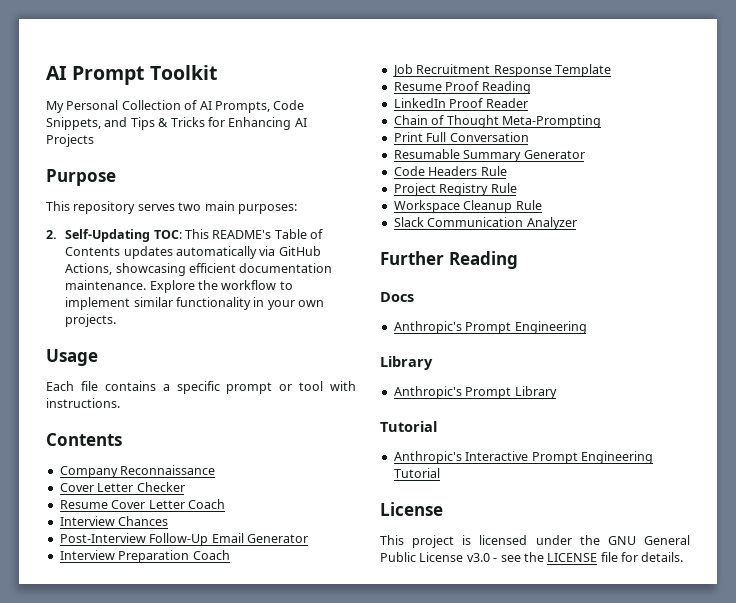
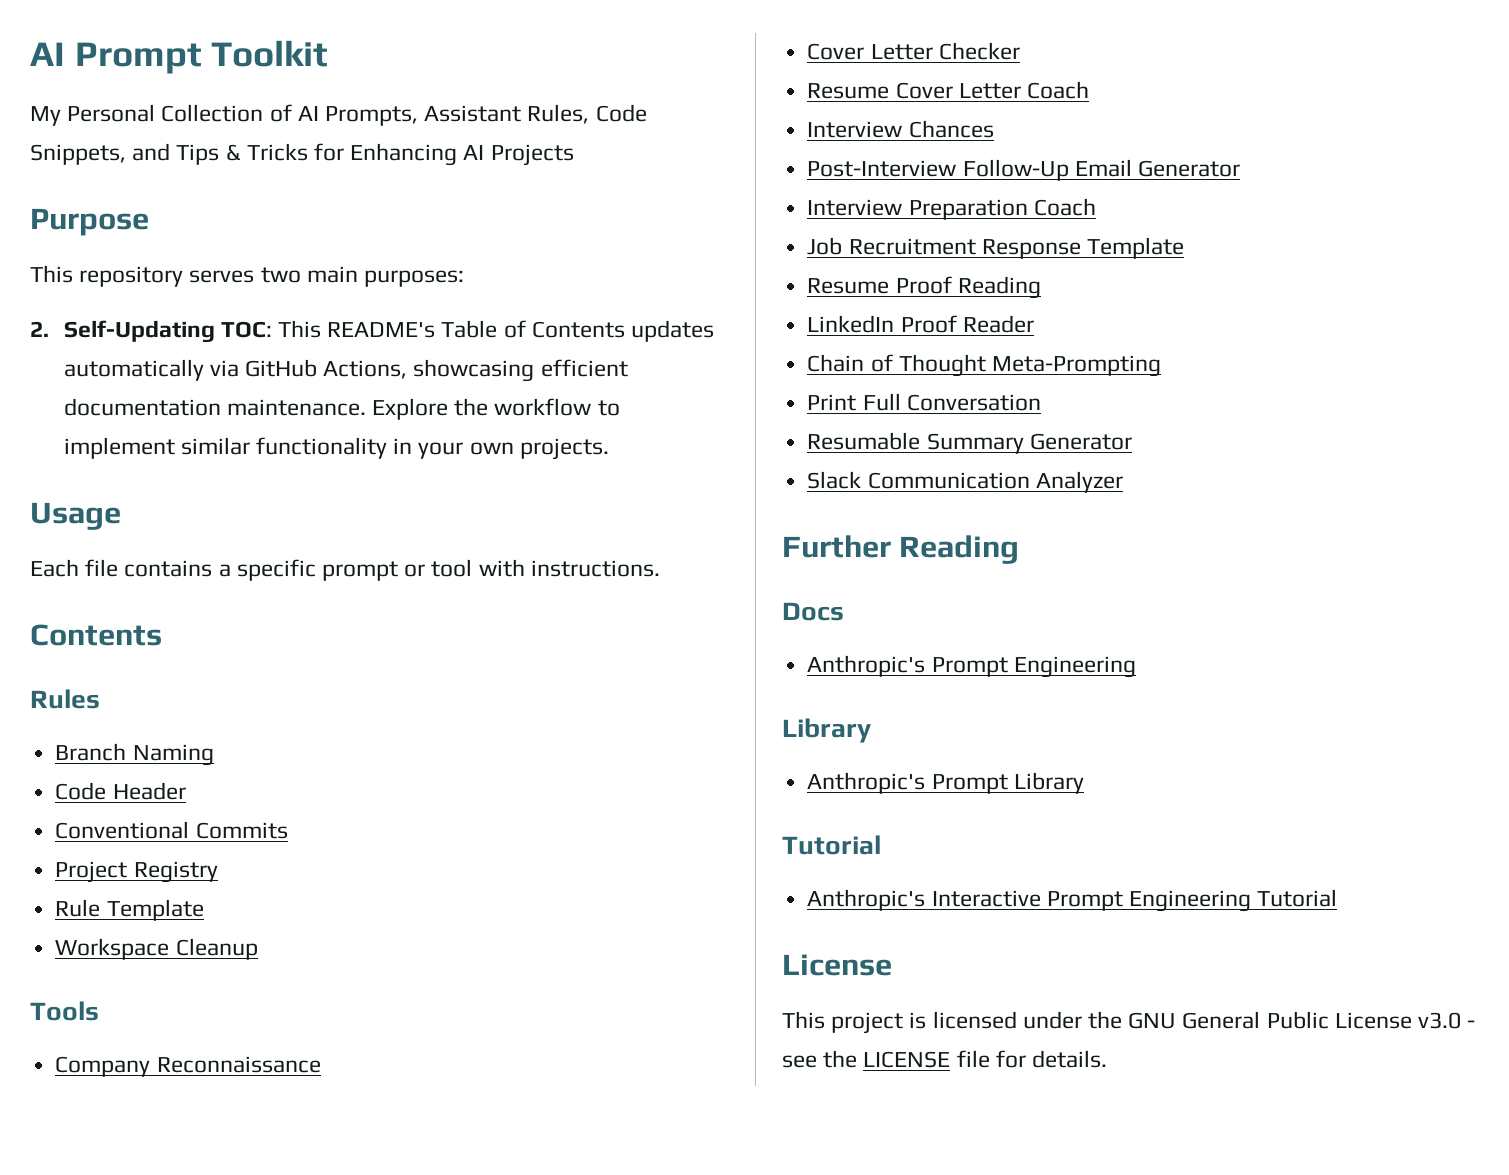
(270, 107) none -> [424,104,590,124] Assistant Rules,
(122, 439) none -> [30,689,100,709] [55,743,214,766] [55,782,186,800] [55,821,288,839] [55,861,218,883] [55,899,204,921] [55,938,258,960] [30,1001,99,1021] // Rules // Branch Naming // Code Header // Conventional Commits // Project Registry // Rule Template // Workspace Cleanup // Tools
[393,166,507,176] [393,183,517,196] [393,200,542,213] // Code Headers Rule // Project Registry Rule // Workspace Cleanup Rule -> (1132, 441) none

